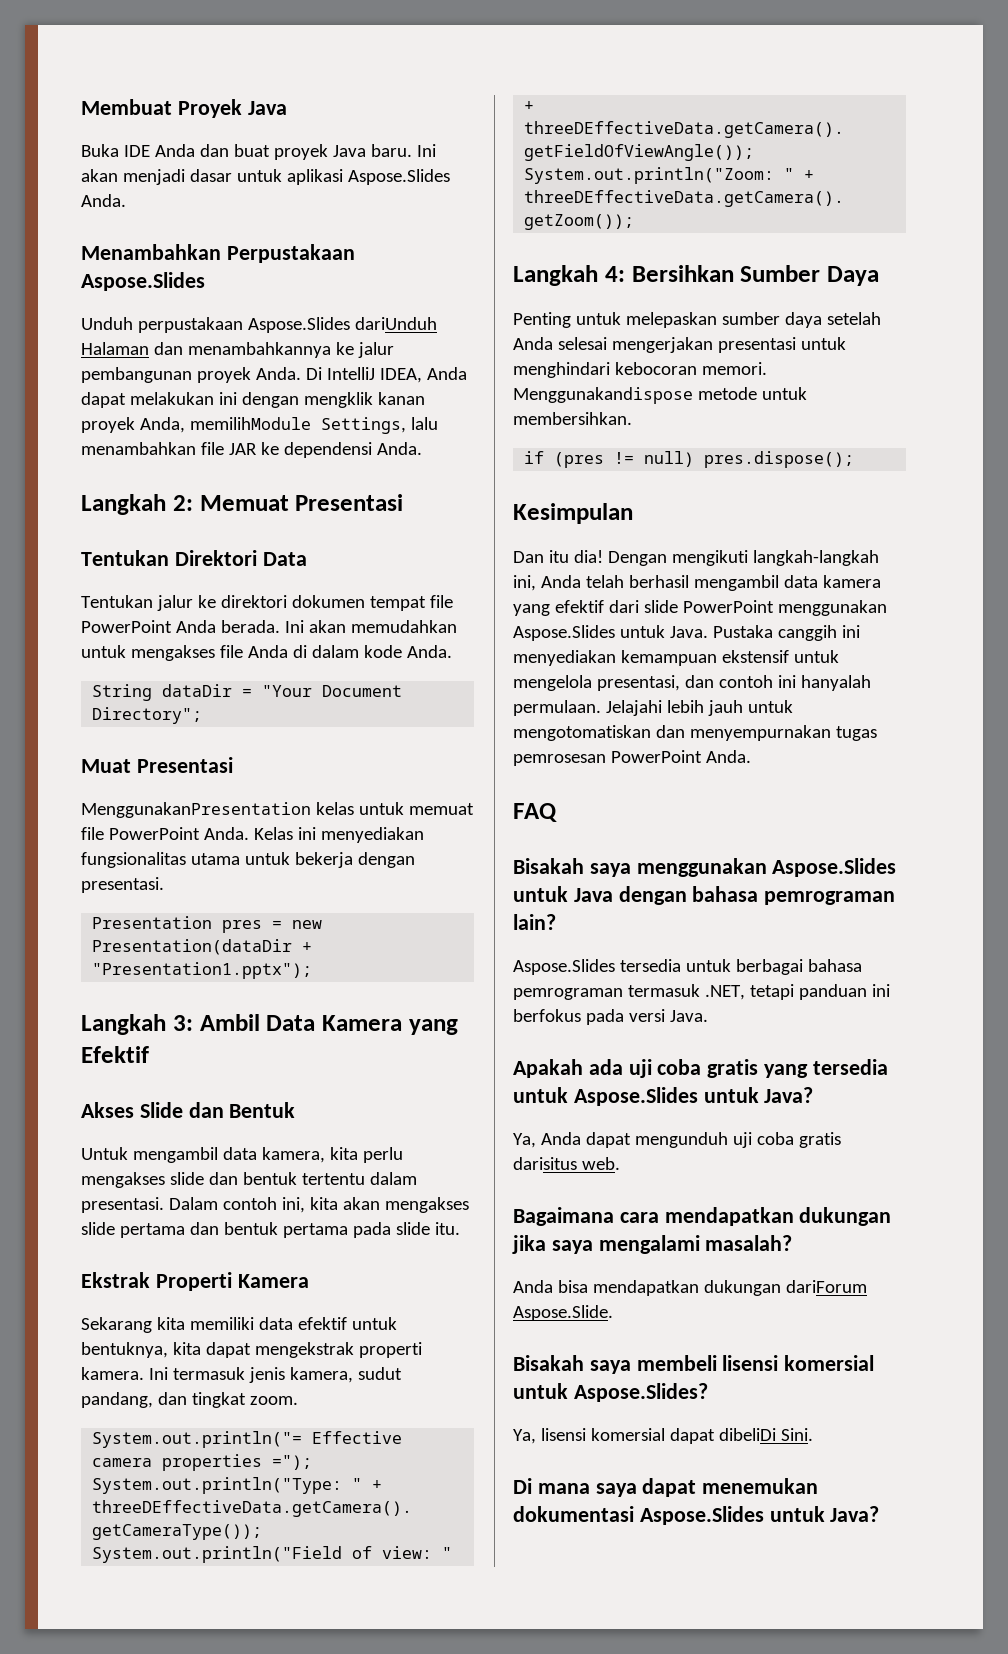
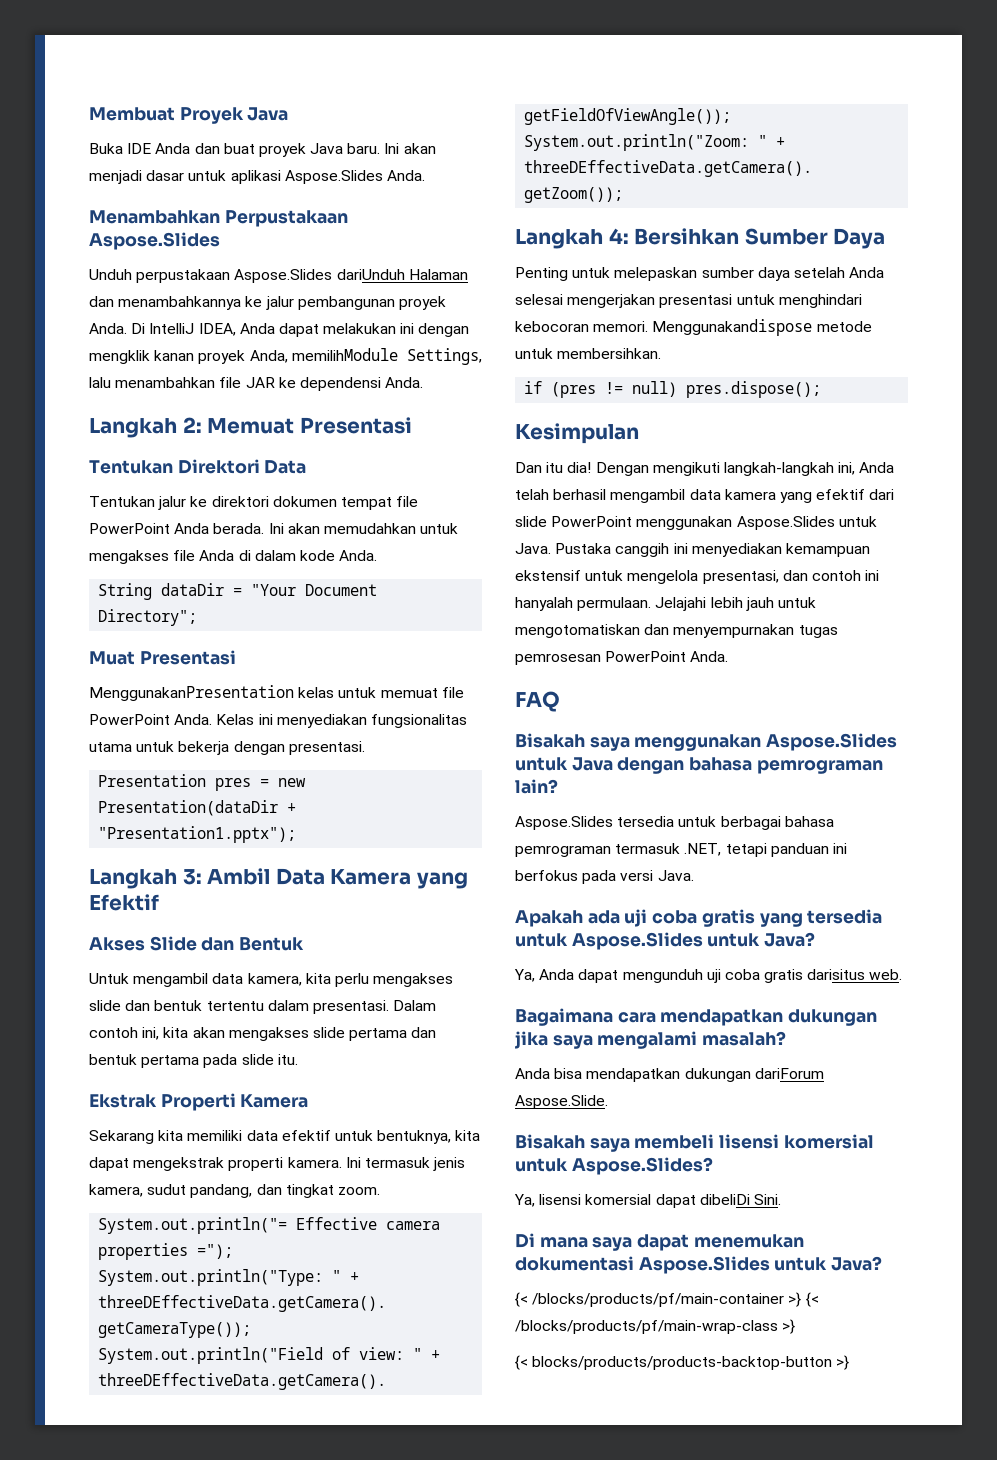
(880, 1514) none -> [515,1292,819,1307] [515,1319,796,1334] [515,1355,850,1370] // {< /blocks/products/pf/main-container >} {< /blocks/products/pf/main-wrap-class >} // {< blocks/products/products-backtop-button >}

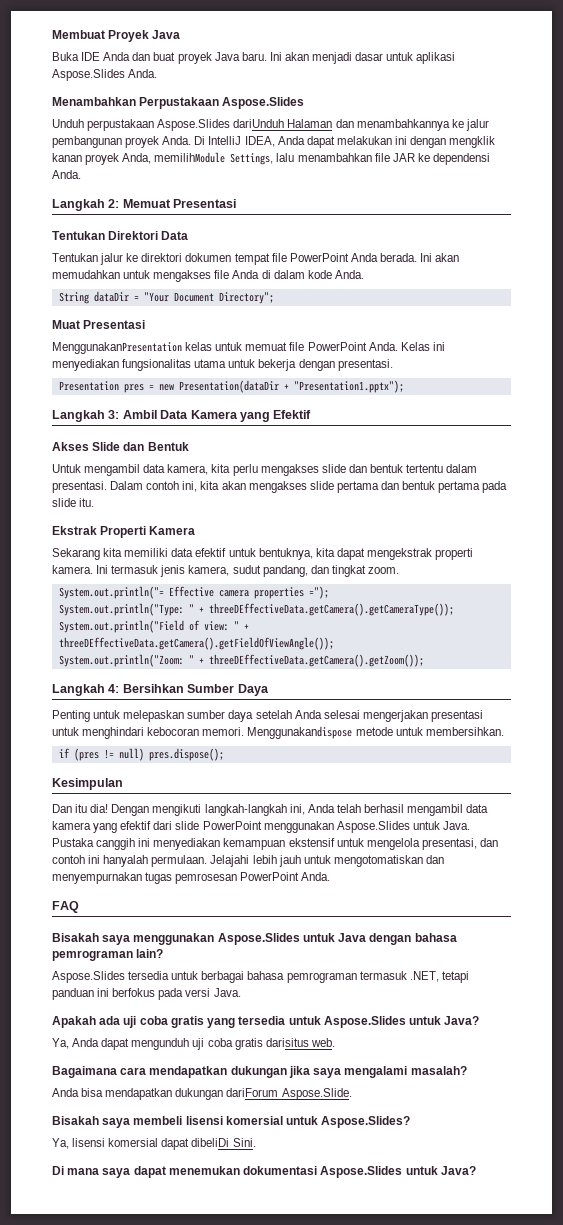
[515,1292,819,1307] [515,1319,796,1334] [515,1355,850,1370] // {< /blocks/products/pf/main-container >} {< /blocks/products/pf/main-wrap-class >} // {< blocks/products/products-backtop-button >} -> (476, 1170) none

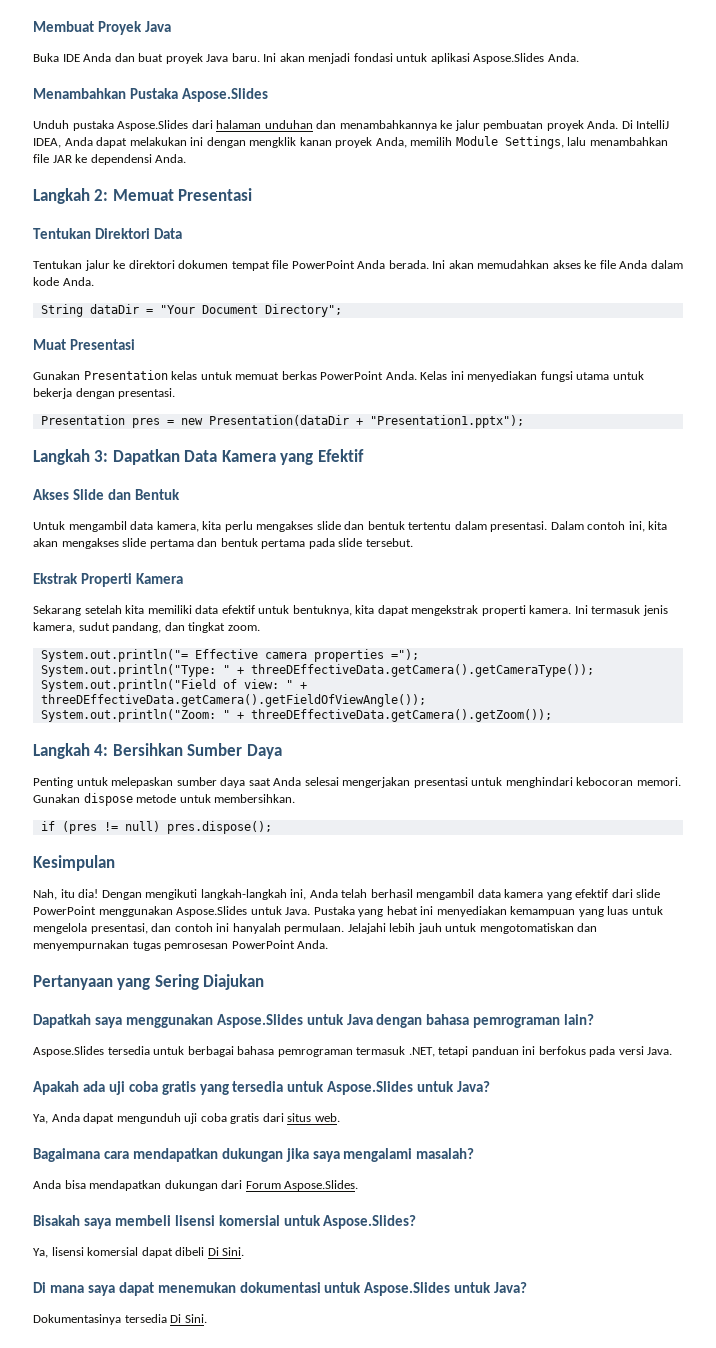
[355,52,384,61] dasar -> [353,53,393,62] fondasi
[139,97,220,109] Perpustakaan -> [129,88,178,99] Pustaka
[87,119,333,131] perpustakaan Aspose.Slides dariUnduh Halaman -> [72,120,313,131] pustaka Aspose.Slides dari halaman unduhan
[52,136,122,148] pembangunan -> [483,120,544,131] pembuatan
[154,152,226,163] memilihModule -> [410,136,498,146] memilih Module
[123,270,212,282] untuk mengakses -> [552,260,597,269] akses ke
[261,270,271,279] di -> (648, 264) none
[52,342,182,354] MenggunakanPresentation -> [33,370,168,380] Gunakan Presentation
[289,342,305,351] file -> [281,371,317,380] berkas
[122,359,192,371] fungsionalitas -> [540,371,573,382] fungsi
[122,410,157,419] Ambil -> [112,449,180,465] Dapatkan
[79,498,95,507] itu. -> [365,538,413,547] tersebut.
(100, 554) none -> [84,605,122,614] setelah
[255,710,292,719] setelah -> [248,778,271,786] saat
[247,726,353,739] Menggunakandispose -> [33,793,133,806] Gunakan dispose
[52,804,72,813] Dan -> [33,889,57,900] Nah,
[96,838,136,850] canggih -> [358,906,418,917] yang hebat
[288,838,335,847] ekstensif -> [578,906,629,917] yang luas
[52,901,79,913] [52,933,99,942] FAQ // Bisakah -> [33,974,265,990] [33,1014,91,1028] Pertanyaan yang Sering Diajukan // Dapatkah
[265,1038,309,1047] darisitus -> [262,1113,312,1122] dari situs
[226,1088,352,1100] dariForum Aspose.Slide. -> [221,1180,359,1191] dari Forum Aspose.Slides.
[191,1138,230,1147] dibeliDi -> [175,1247,219,1256] dibeli Di
[320,1166,476,1178] Aspose.Slides untuk Java? -> [324,1282,528,1296] [33,1314,207,1325] untuk Aspose.Slides untuk Java? // Dokumentasinya tersedia Di Sini.

